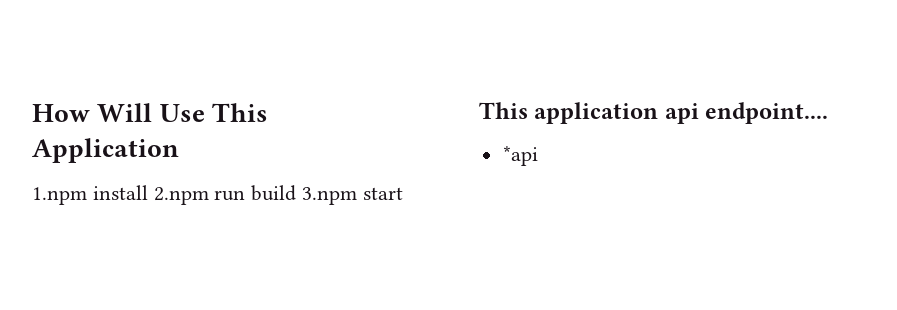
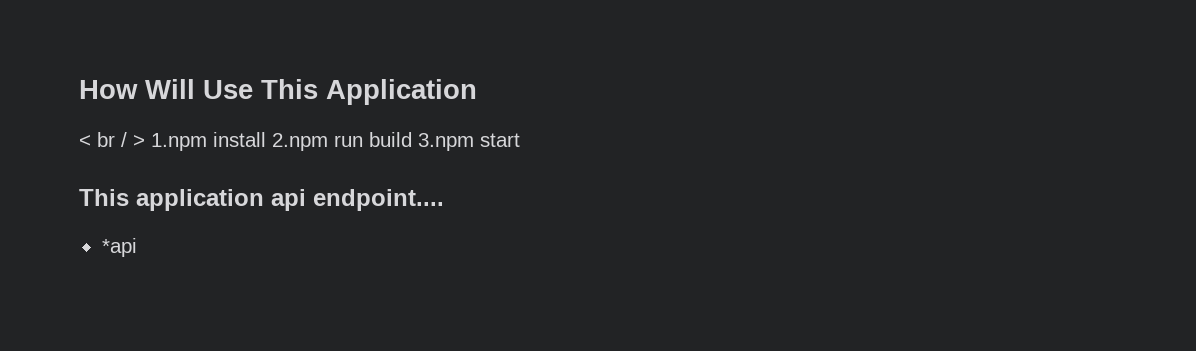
(179, 150) none -> [79,132,145,147] < br / >

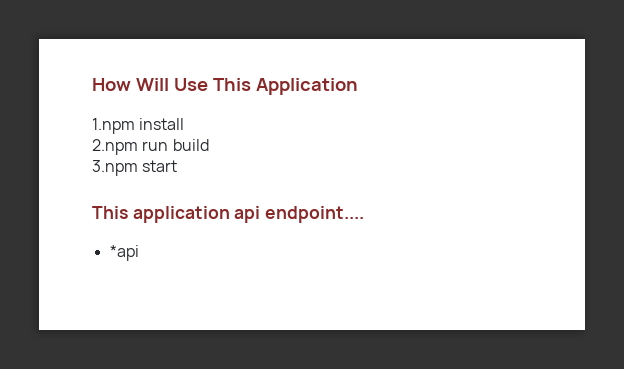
[79,132,145,147] < br / > -> (358, 86) none
(266, 139) none -> (185, 124) //
(412, 139) none -> (209, 145) //

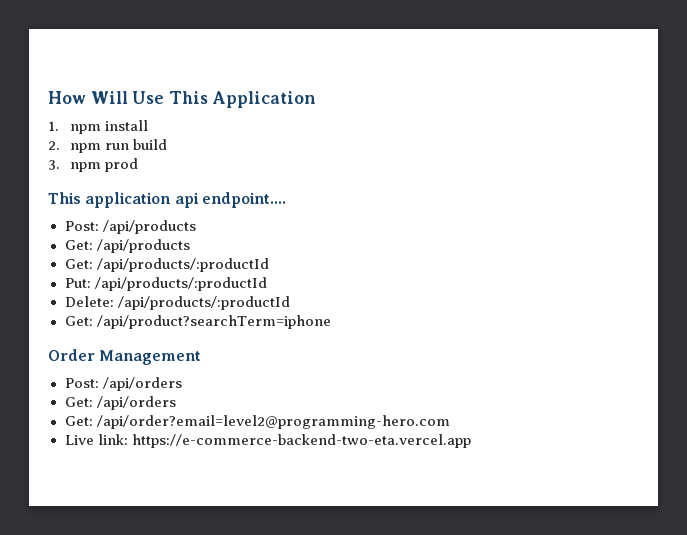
[92,118,135,134] 1.npm -> [48,121,102,134] 1. npm
[92,139,138,155] 2.npm -> [48,141,102,153] 2. npm
[92,160,178,176] 3.npm start -> [48,158,139,172] 3. npm prod
[109,245,139,261] *api -> [64,220,196,234] [64,239,190,253] [64,258,269,272] [64,277,267,291] [64,296,290,310] [64,315,331,329] [48,349,202,365] [64,377,182,391] [64,396,176,410] [64,415,450,429] [64,434,471,448] Post: /api/products // Get: /api/products // Get: /api/products/:productId // Put: /api/products/:productId // Delete: /api/products/:productId // Get: /api/product?searchTerm=iphone // Order Management // Post: /api/orders // Get: /api/orders // Get: /api/order?email=level2@programming-hero.com // Live link: https://e-commerce-backend-two-eta.vercel.app

